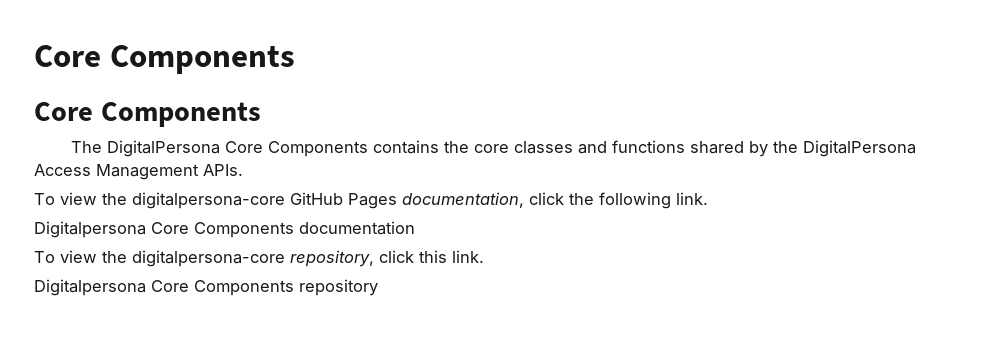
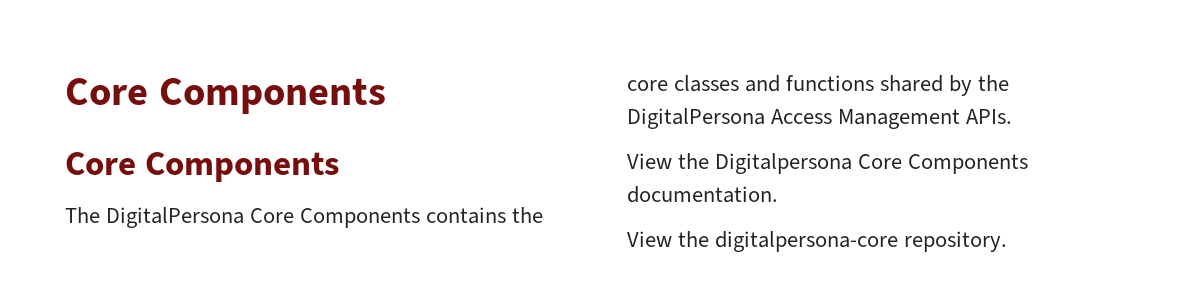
[34,192,708,209] [34,221,415,238] [34,250,484,267] [34,279,378,296] To view the digitalpersona-core GitHub Pages documentation, click the following link. // Digitalpersona Core Components documentation // To view the digitalpersona-core repository, click this link. // Digitalpersona Core Components repository -> [627,153,1029,174] [627,186,778,203] [627,231,1008,252] View the Digitalpersona Core Components documentation. // View the digitalpersona-core repository.

